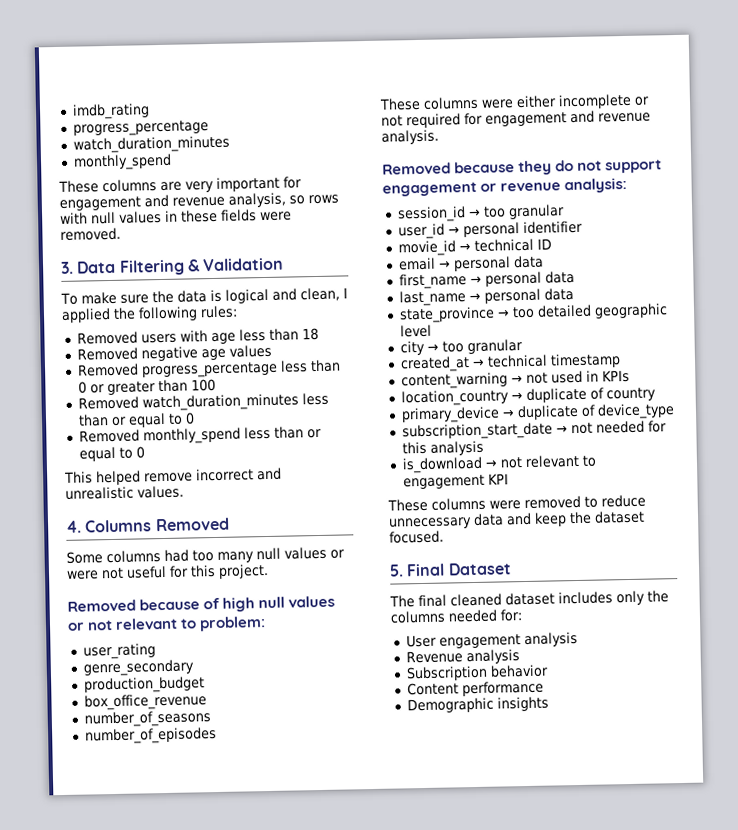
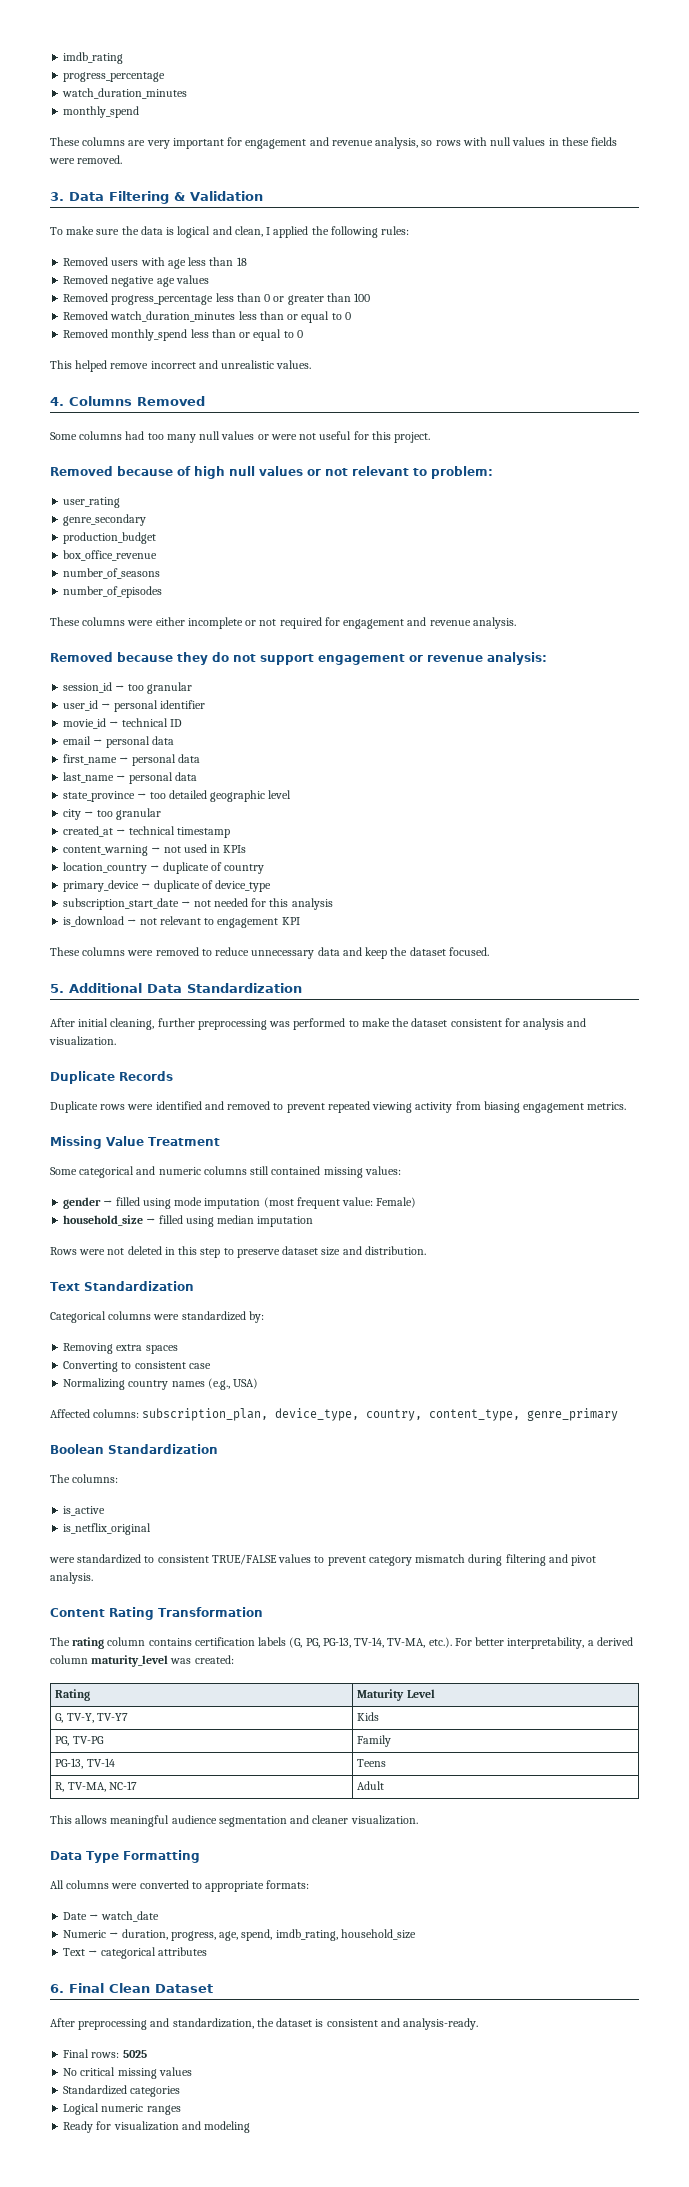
[406,562,512,577] [389,590,669,608] [390,609,523,624] [405,632,578,649] [405,649,520,665] [405,664,549,682] [406,680,544,697] [406,696,549,714] Final Dataset // The final cleaned dataset includes only the columns needed for: // User engagement analysis // Revenue analysis // Subscription behavior // Content performance // Demographic insights -> [69,983,302,993] [50,1018,587,1030] [49,1036,116,1046] [50,1071,173,1084] [50,1101,627,1113] [50,1136,220,1149] [50,1166,401,1178] [63,1197,417,1209] [63,1215,314,1227] [50,1246,426,1258] [50,1281,194,1291] [50,1311,264,1323] [63,1343,178,1354] [63,1361,211,1372] [63,1378,259,1390] [50,1408,619,1421] [50,1444,218,1454] [50,1474,119,1483] [63,1506,106,1516] [63,1523,152,1535] [49,1554,597,1566] [50,1572,93,1584] [50,1607,263,1620] [50,1637,633,1649] [50,1655,234,1667] [55,1689,91,1701] [357,1689,435,1701] [55,1713,128,1723] [357,1712,380,1721] [55,1736,104,1746] [357,1735,392,1747] [55,1758,115,1769] [357,1759,387,1767] [55,1781,137,1792] [357,1781,385,1790] [50,1815,418,1827] [50,1850,200,1863] [50,1880,310,1892] [63,1911,159,1922] [63,1929,416,1941] [63,1947,207,1959] [50,1983,213,1993] [50,2018,479,2030] [63,2049,147,2058] [63,2067,192,2079] [63,2085,181,2097] [63,2103,181,2115] [63,2121,251,2133] Additional Data Standardization // After initial cleaning, further preprocessing was performed to make the dataset consistent for analysis and visualization. // Duplicate Records // Duplicate rows were identified and removed to prevent repeated viewing activity from biasing engagement metrics. // Missing Value Treatment // Some categorical and numeric columns still contained missing values: // gender → filled using mode imputation (most frequent value: Female) // household_size → filled using median imputation // Rows were not deleted in this step to preserve dataset size and distribution. // Text Standardization // Categorical columns were standardized by: // Removing extra spaces // Converting to consistent case // Normalizing country names (e.g., USA) // Affected columns: subscription_plan, device_type, country, content_type, genre_primary // Boolean Standardization // The columns: // is_active // is_netflix_original // were standardized to consistent TRUE/FALSE values to prevent category mismatch during filtering and pivot analysis. // Content Rating Transformation // The rating column contains certification labels (G, PG, PG-13, TV-14, TV-MA, etc.). For better interpretability, a derived column maturity_level was created: // Rating | Maturity Level // G, TV-Y, TV-Y7 | Kids // PG, TV-PG | Family // PG-13, TV-14 | Teens // R, TV-MA, NC-17 | Adult // This allows meaningful audience segmentation and cleaner visualization. // Data Type Formatting // All columns were converted to appropriate formats: // Date → watch_date // Numeric → duration, progress, age, spend, imdb_rating, household_size // Text → categorical attributes // 6. Final Clean Dataset // After preprocessing and standardization, the dataset is consistent and analysis-ready. // Final rows: 5025 // No critical missing values // Standardized categories // Logical numeric ranges // Ready for visualization and modeling

